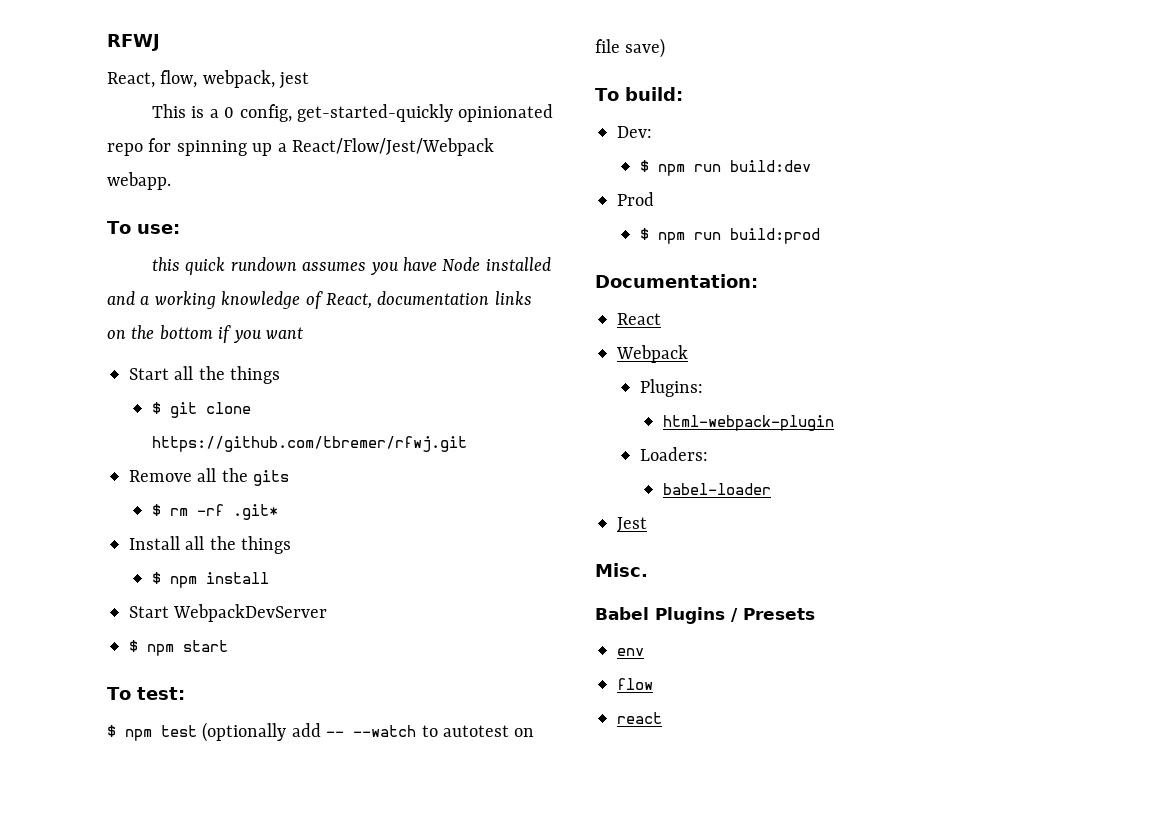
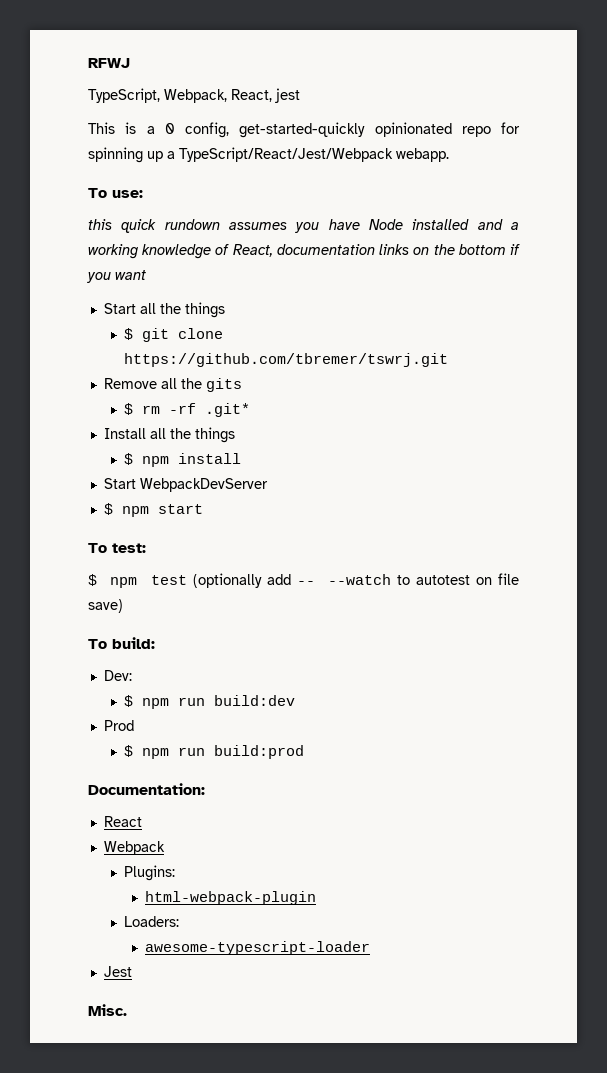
[107,70,275,88] React, flow, webpack, -> [88,88,272,103] TypeScript, Webpack, React,
[292,138,494,156] React/Flow/Jest/Webpack -> [179,147,393,162] TypeScript/React/Jest/Webpack
[152,436,468,452] https://github.com/tbremer/rfwj.git -> [124,353,449,367] https://github.com/tbremer/tswrj.git
[663,483,772,495] babel-loader -> [144,941,370,955] awesome-typescript-loader
[595,607,815,624] [617,648,644,656] [617,678,653,690] [617,712,662,724] // Babel Plugins / Presets // env // flow // react -> (127, 1010) none

